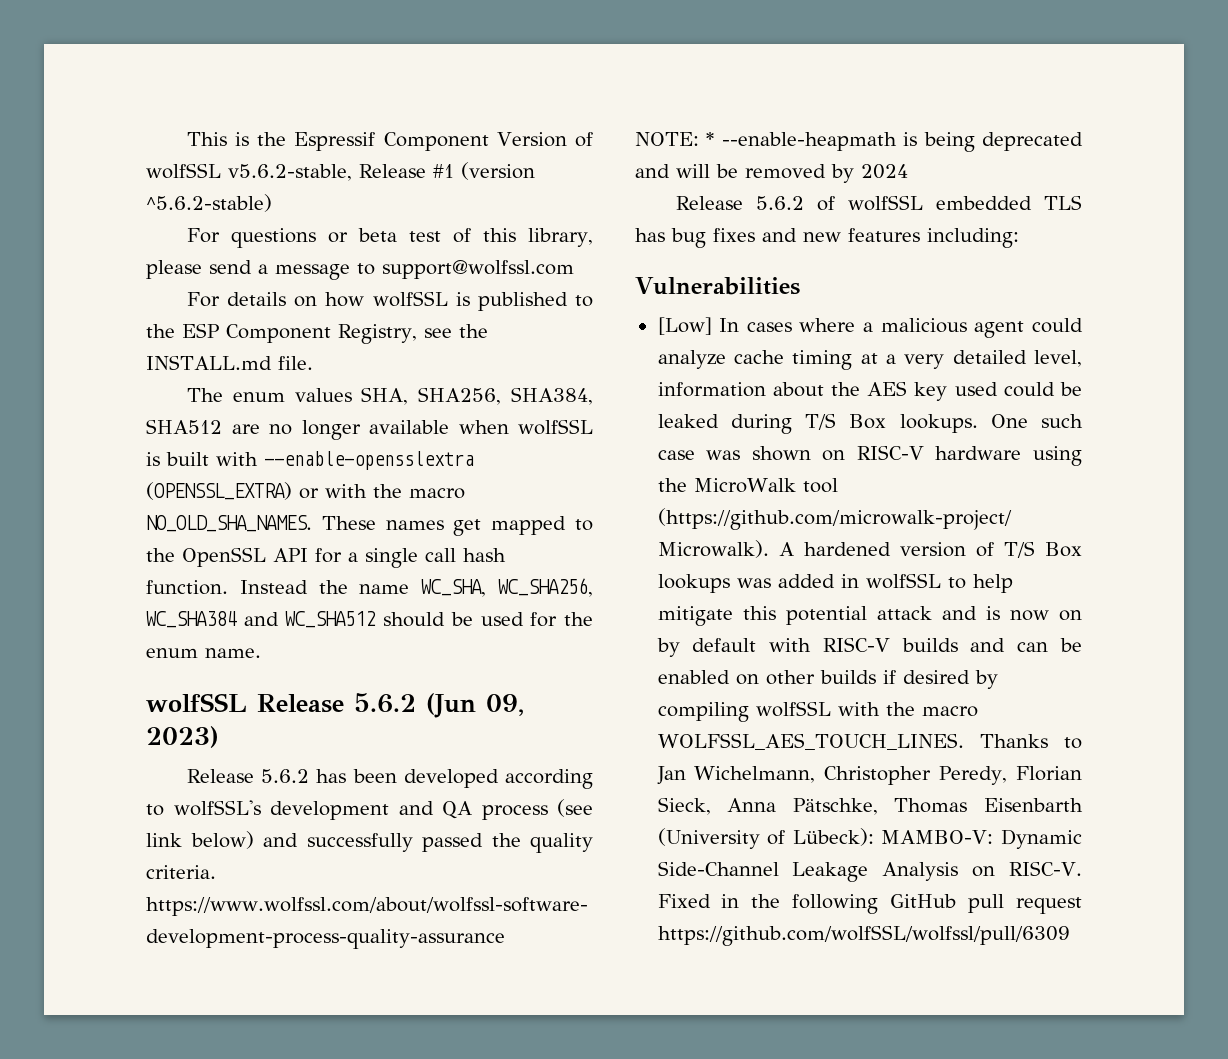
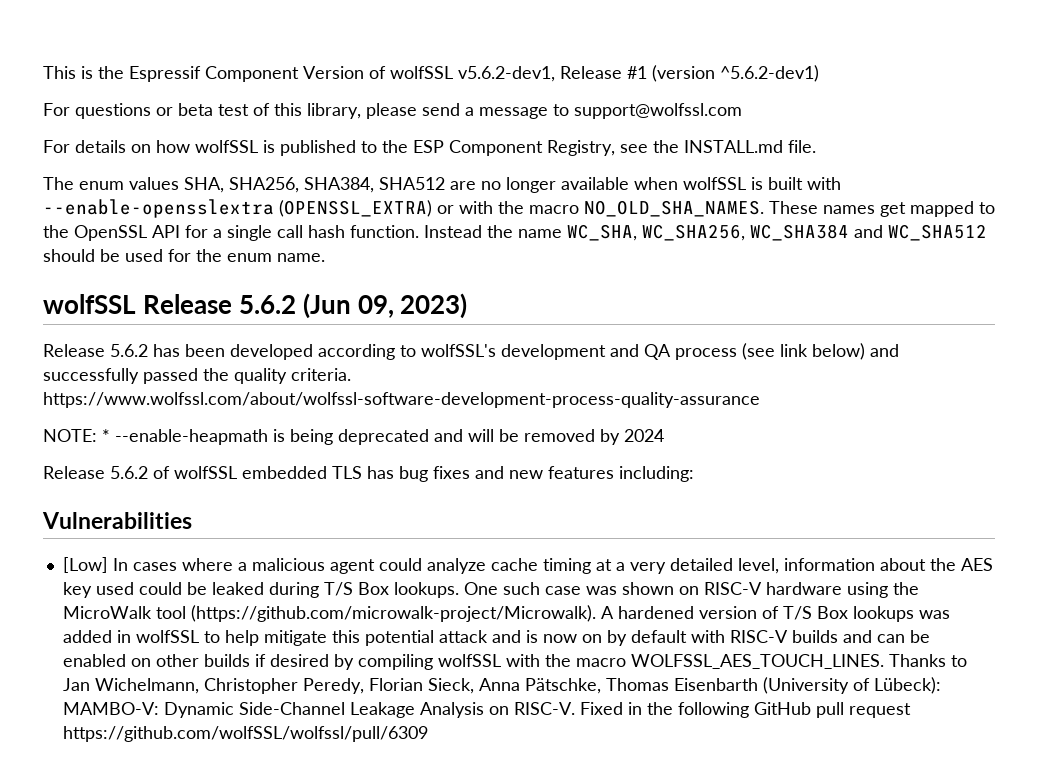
[228,164,352,181] v5.6.2-stable, -> [458,66,555,82] v5.6.2-dev1,
[146,194,272,212] ^5.6.2-stable) -> [720,65,819,82] ^5.6.2-dev1)

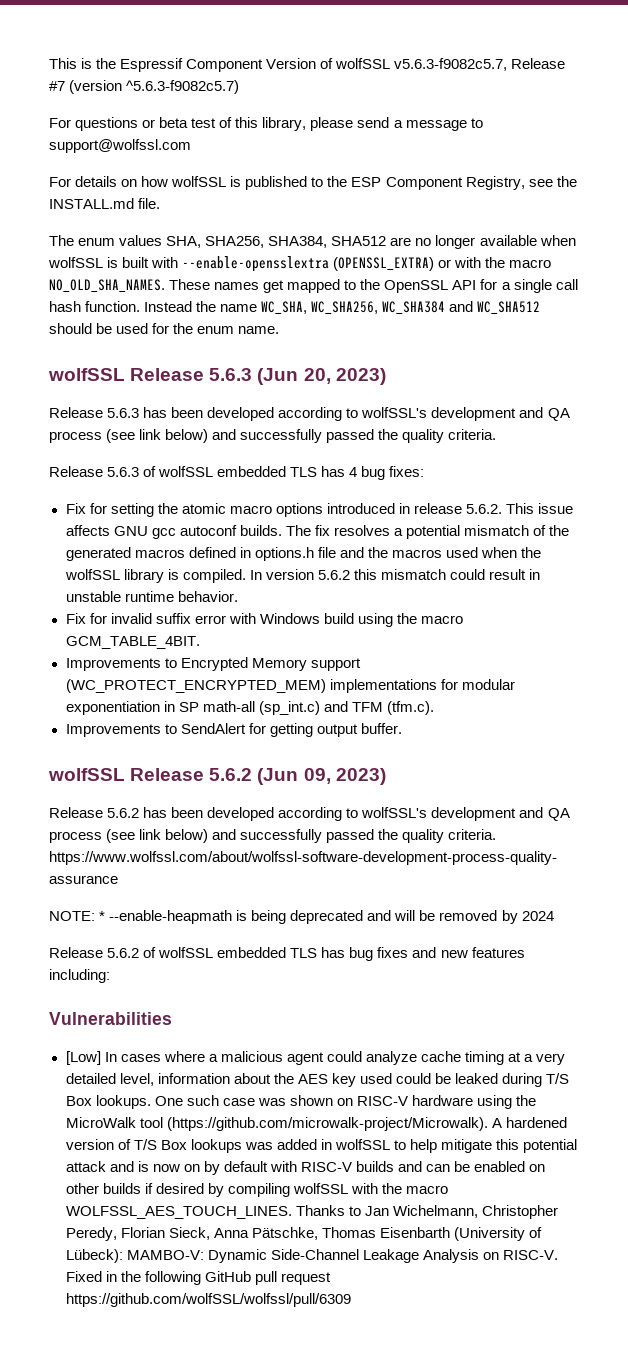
[458,65,819,82] v5.6.2-dev1, Release #1 (version ^5.6.2-dev1) -> [394,58,566,71] [49,80,240,94] v5.6.3-f9082c5.7, Release #7 (version ^5.6.3-f9082c5.7)
(325, 257) none -> [48,368,386,385] [49,407,570,421] [49,429,497,443] [49,466,425,480] [65,503,574,517] [65,525,570,539] [65,547,542,561] [64,569,541,583] [65,591,238,602] [65,613,464,627] [65,636,200,649] [65,657,361,671] [65,679,515,693] [65,701,434,715] [65,723,402,737] // wolfSSL Release 5.6.3 (Jun 20, 2023) // Release 5.6.3 has been developed according to wolfSSL's development and QA process (see link below) and successfully passed the quality criteria. // Release 5.6.3 of wolfSSL embedded TLS has 4 bug fixes: // Fix for setting the atomic macro options introduced in release 5.6.2. This issue affects GNU gcc autoconf builds. The fix resolves a potential mismatch of the generated macros defined in options.h file and the macros used when the wolfSSL library is compiled. In version 5.6.2 this mismatch could result in unstable runtime behavior. // Fix for invalid suffix error with Windows build using the macro GCM_TABLE_4BIT. // Improvements to Encrypted Memory support (WC_PROTECT_ENCRYPTED_MEM) implementations for modular exponentiation in SP math-all (sp_int.c) and TFM (tfm.c). // Improvements to SendAlert for getting output buffer.

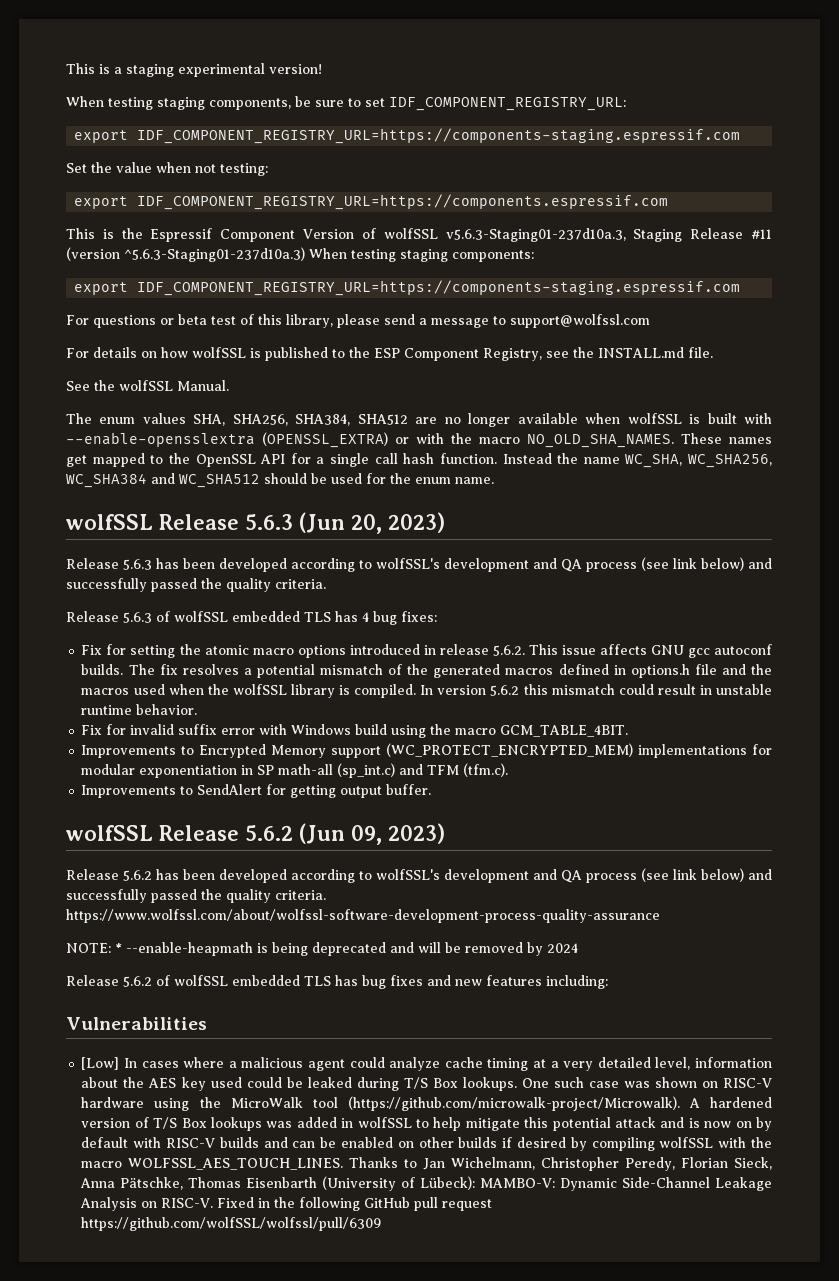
[49,58,93,69] This is -> [66,63,322,77] [66,96,626,111] [74,128,741,144] [66,162,268,176] [74,194,669,210] [66,228,114,239] This is a staging experimental version! // When testing staging components, be sure to set IDF_COMPONENT_REGISTRY_URL: // export IDF_COMPONENT_REGISTRY_URL=https://components-staging.espressif.com // Set the value when not testing: // export IDF_COMPONENT_REGISTRY_URL=https://components.espressif.com // This is
[394,58,566,71] [49,80,240,94] v5.6.3-f9082c5.7, Release #7 (version ^5.6.3-f9082c5.7) -> [445,228,773,242] [66,247,534,262] [74,280,741,296] v5.6.3-Staging01-237d10a.3, Staging Release #11 (version ^5.6.3-Staging01-237d10a.3) When testing staging components: // export IDF_COMPONENT_REGISTRY_URL=https://components-staging.espressif.com
(161, 203) none -> [66,380,229,391] // See the wolfSSL Manual.

